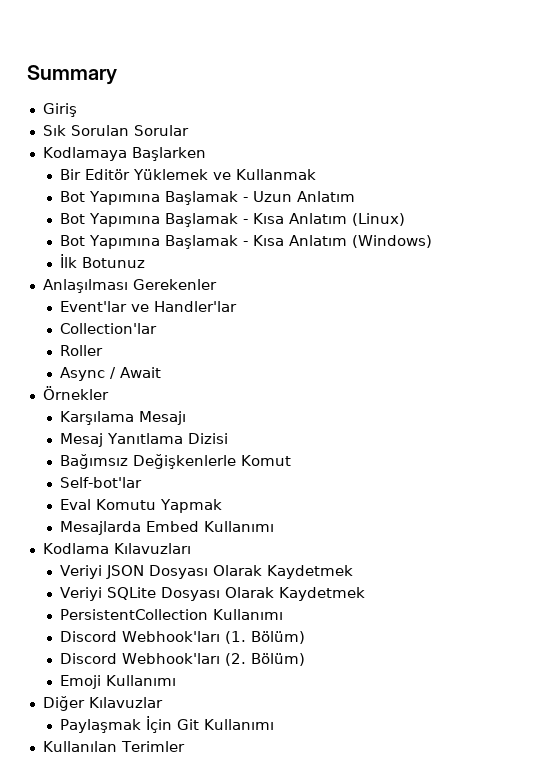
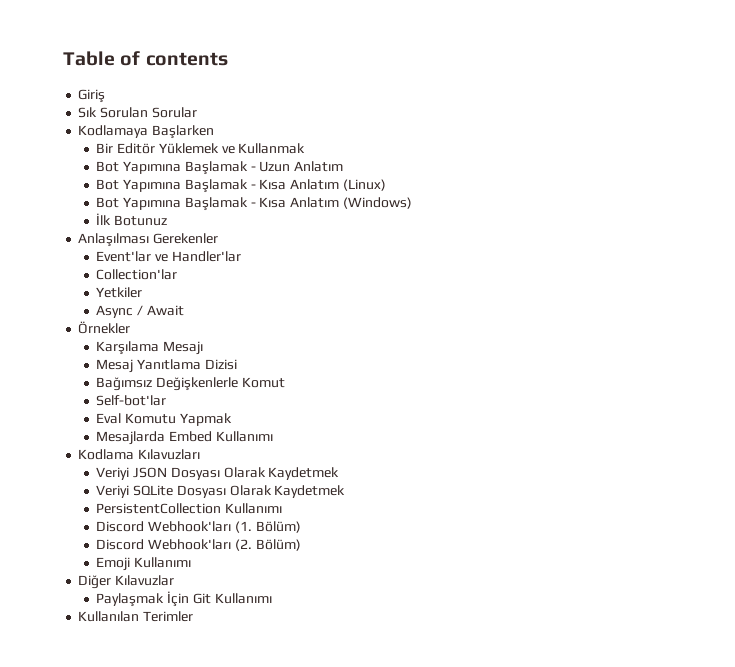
[27,65,117,85] Summary -> [63,51,228,66] Table of contents
[60,345,104,356] Roller -> [96,287,143,298] Yetkiler

